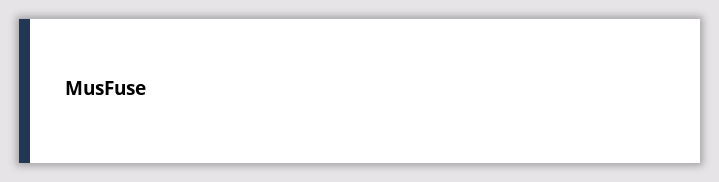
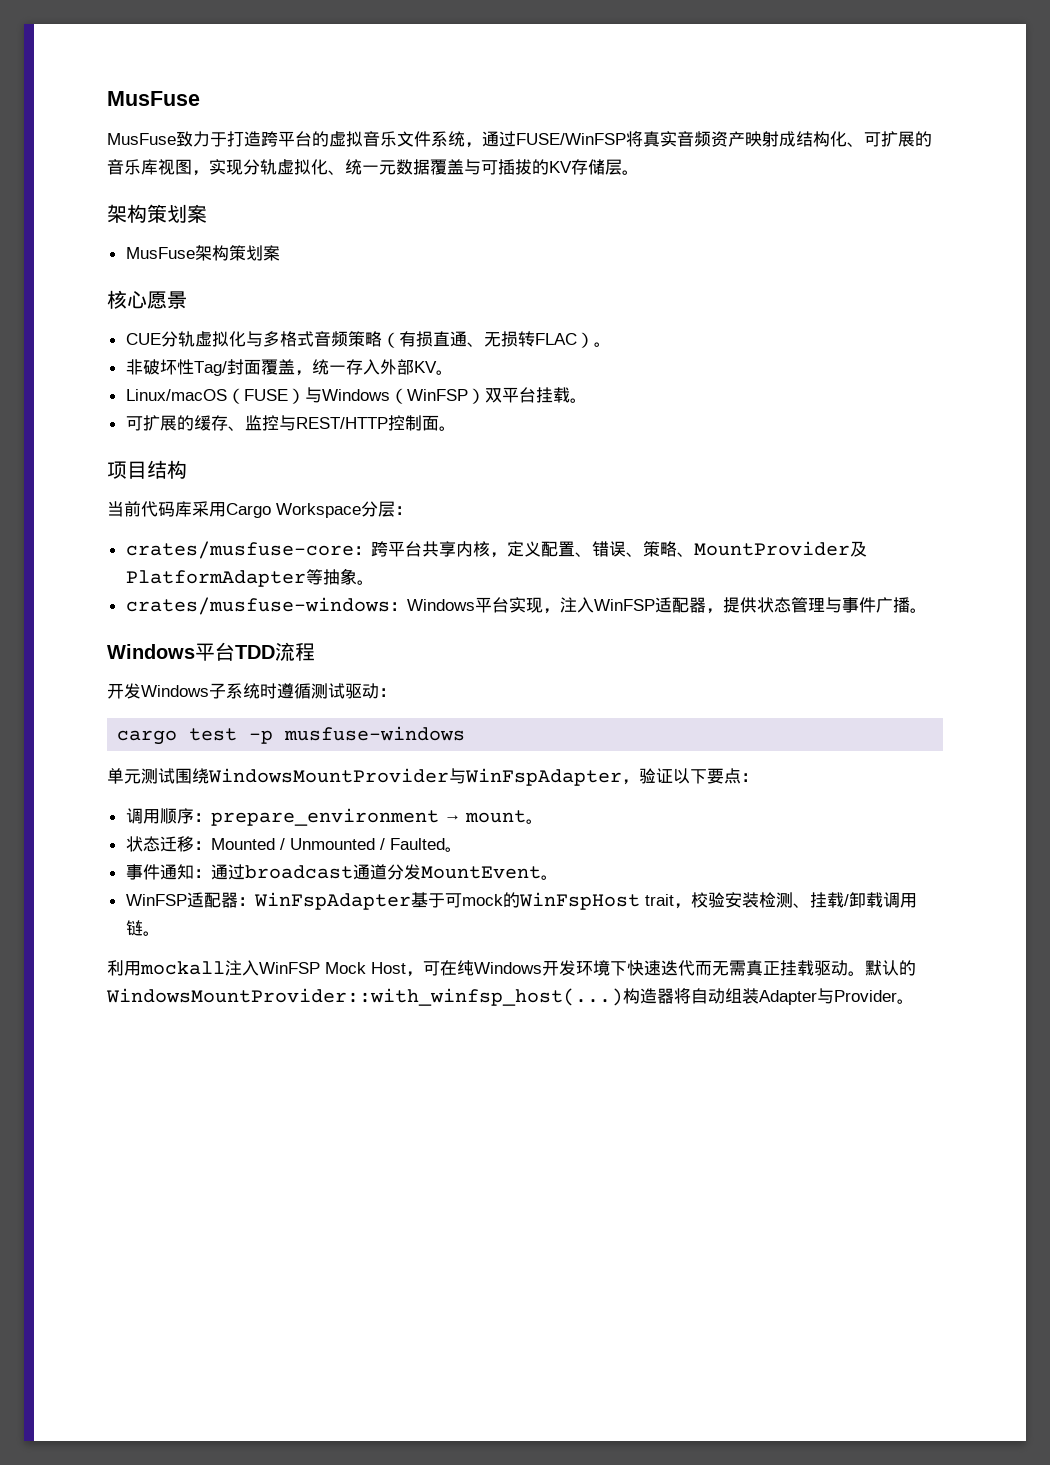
[65,81,146,95] MusFuse -> [107,91,200,106] [107,131,932,148] [107,159,639,176] [107,204,207,223] [125,245,280,261] [107,290,187,309] [125,331,611,348] [125,359,453,376] [125,387,587,404] [125,415,456,431] [107,460,187,479] [107,501,412,518] [125,541,867,559] [125,568,374,587] [125,597,927,615] [107,642,315,661] [107,683,396,699] [117,726,466,745] [107,768,758,786] [125,808,543,826] [125,836,462,852] [125,864,558,880] [125,892,917,910] [125,920,160,936] [107,960,916,977] [106,988,914,1006] MusFuse // MusFuse致力于打造跨平台的虚拟音乐文件系统，通过FUSE/WinFSP将真实音频资产映射成结构化、可扩展的音乐库视图，实现分轨虚拟化、统一元数据覆盖与可插拔的KV存储层。 // 架构策划案 // MusFuse架构策划案 // 核心愿景 // CUE分轨虚拟化与多格式音频策略（有损直通、无损转FLAC）。 // 非破坏性Tag/封面覆盖，统一存入外部KV。 // Linux/macOS（FUSE）与Windows（WinFSP）双平台挂载。 // 可扩展的缓存、监控与REST/HTTP控制面。 // 项目结构 // 当前代码库采用Cargo Workspace分层： // crates/musfuse-core：跨平台共享内核，定义配置、错误、策略、MountProvider及PlatformAdapter等抽象。 // crates/musfuse-windows：Windows平台实现，注入WinFSP适配器，提供状态管理与事件广播。 // Windows平台TDD流程 // 开发Windows子系统时遵循测试驱动： // cargo test -p musfuse-windows // 单元测试围绕WindowsMountProvider与WinFspAdapter，验证以下要点： // 调用顺序：prepare_environment → mount。 // 状态迁移：Mounted / Unmounted / Faulted。 // 事件通知：通过broadcast通道分发MountEvent。 // WinFSP适配器：WinFspAdapter基于可mock的WinFspHost trait，校验安装检测、挂载/卸载调用链。 // 利用mockall注入WinFSP Mock Host，可在纯Windows开发环境下快速迭代而无需真正挂载驱动。默认的WindowsMountProvider::with_winfsp_host(...)构造器将自动组装Adapter与Provider。

